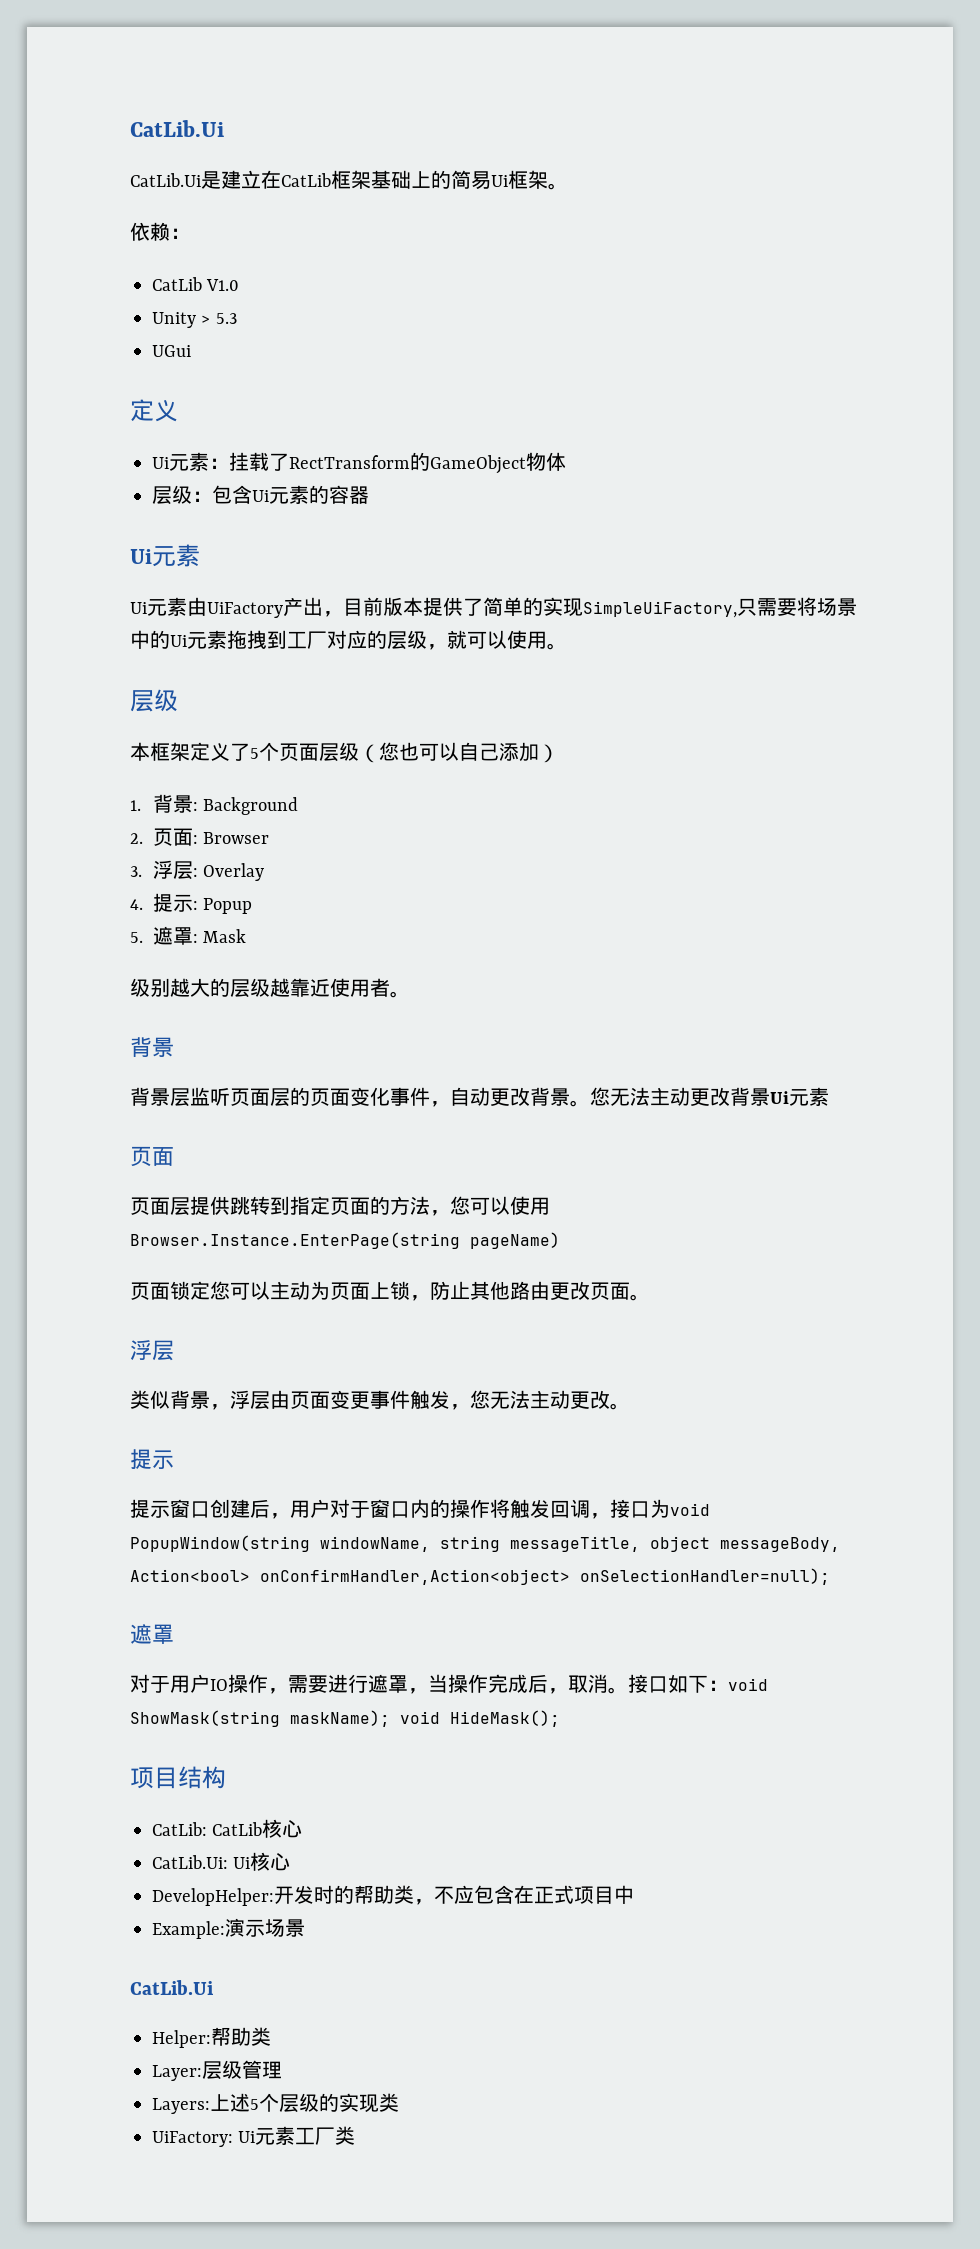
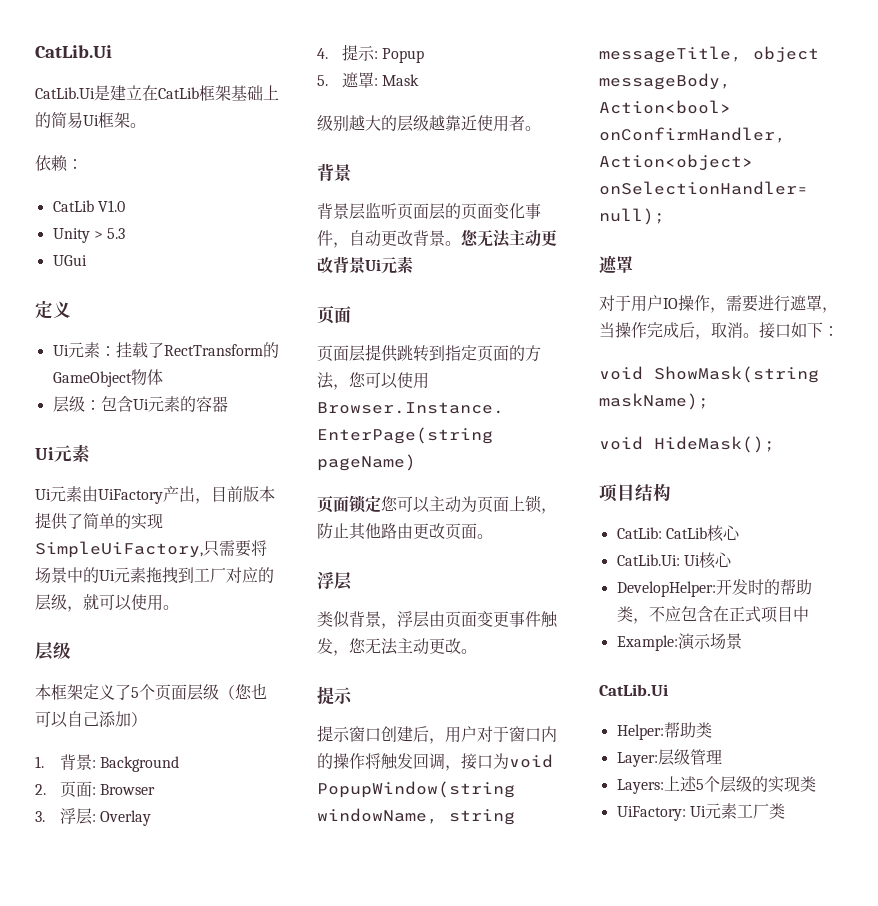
(728, 1685) none -> (839, 331) //
(390, 1718) none -> (709, 401) //

